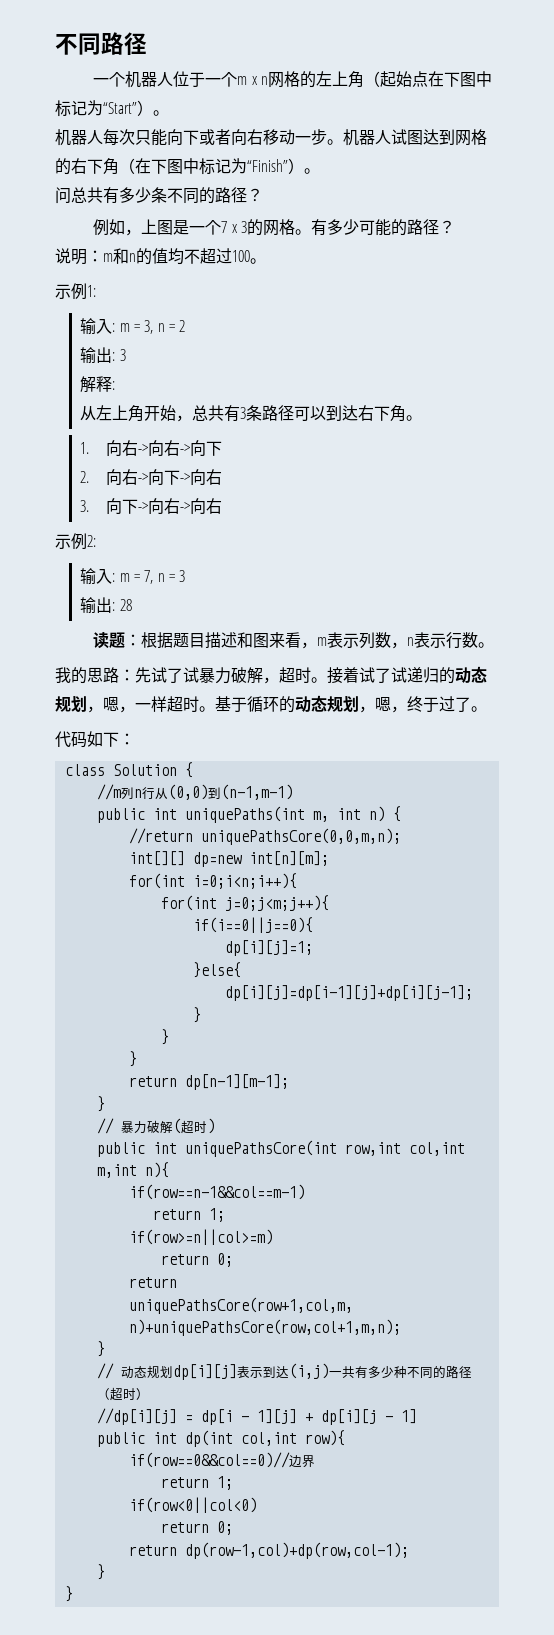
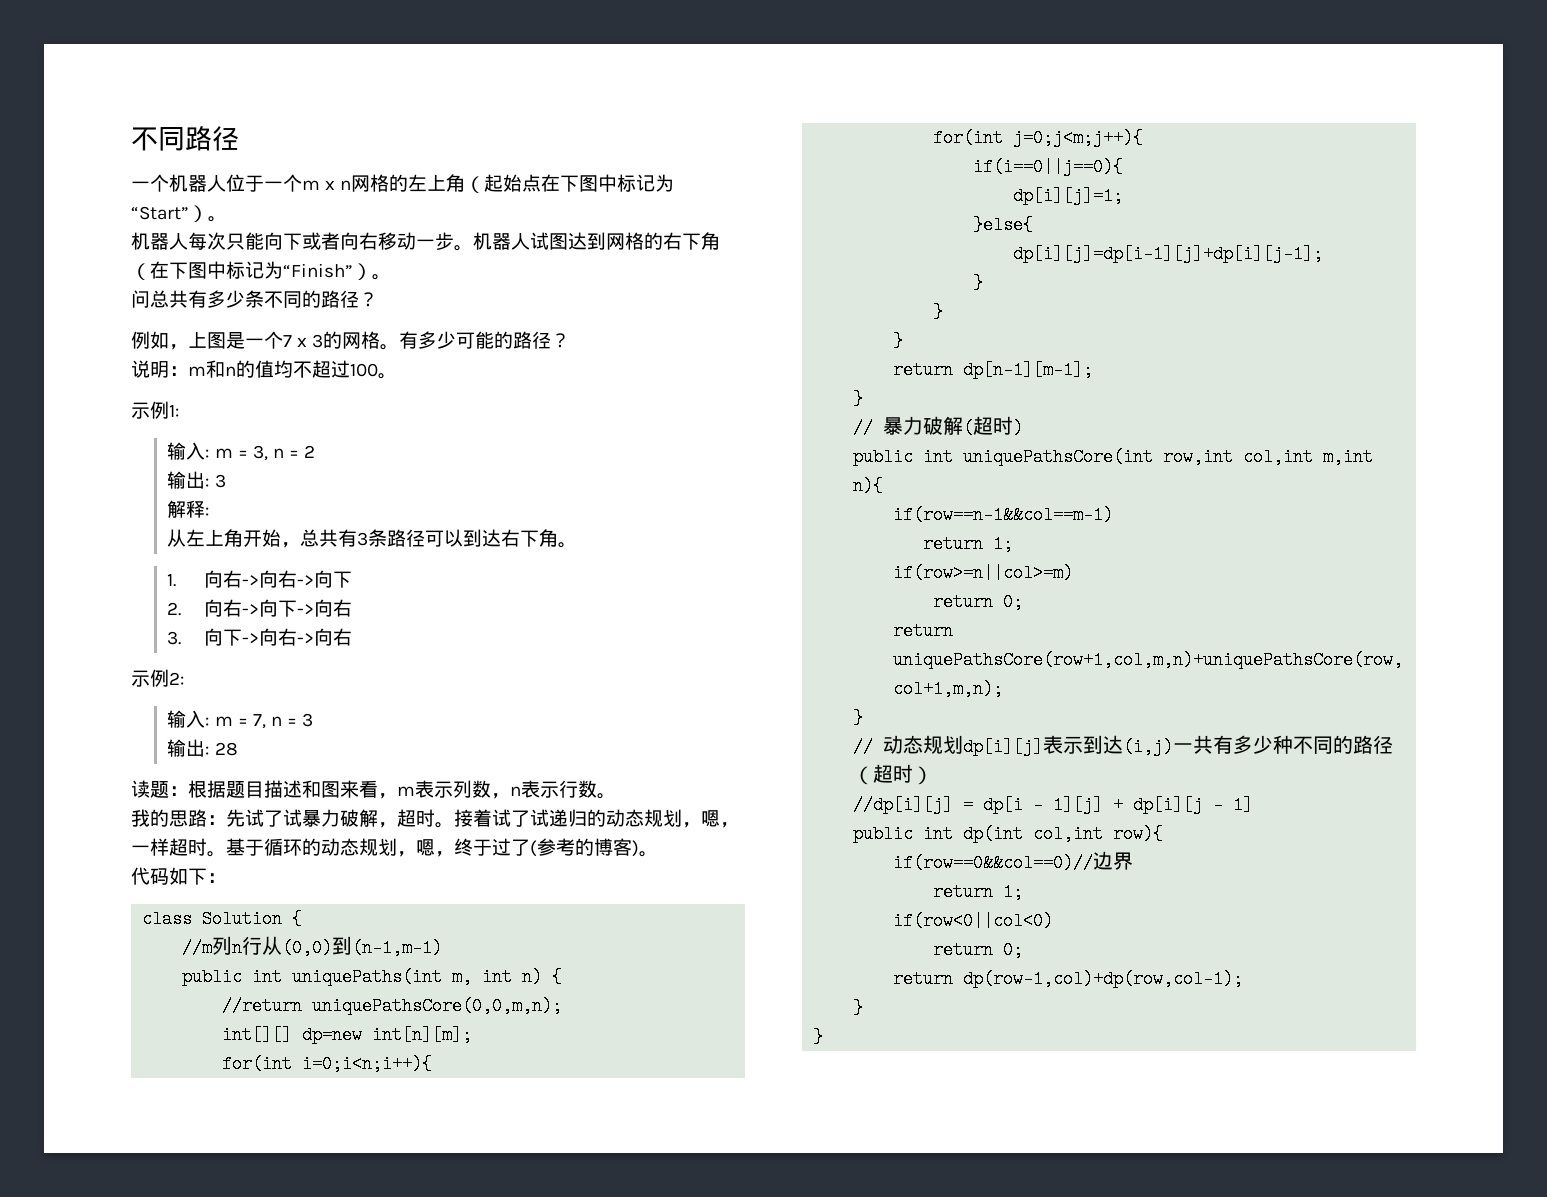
(471, 704) none -> [530,838,639,857] (参考的博客)

